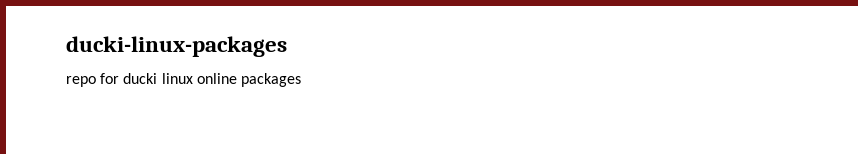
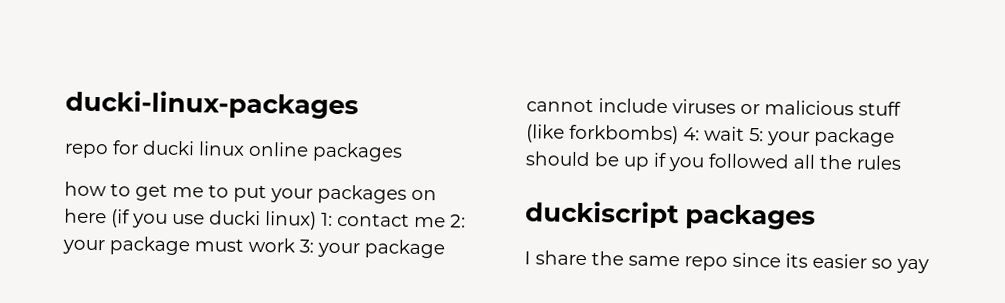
(301, 80) none -> [64,181,437,204] [64,208,466,230] [62,236,445,259] [526,98,901,116] [526,124,895,147] [525,151,901,172] [525,200,817,230] [524,250,929,274] // how to get me to put your packages on here (if you use ducki linux) 1: contact me 2: your package must work 3: your package cannot include viruses or malicious stuff (like forkbombs) 4: wait 5: your package should be up if you followed all the rules // duckiscript packages // I share the same repo since its easier so yay

